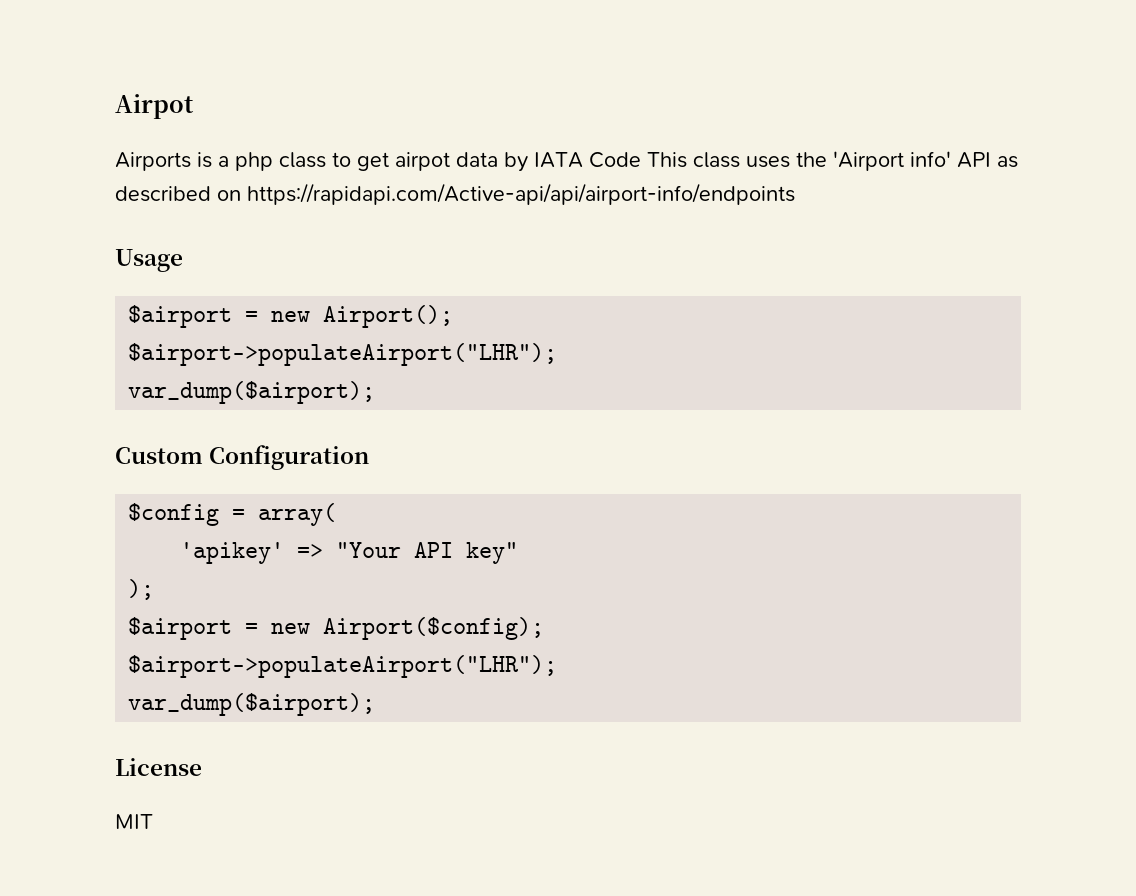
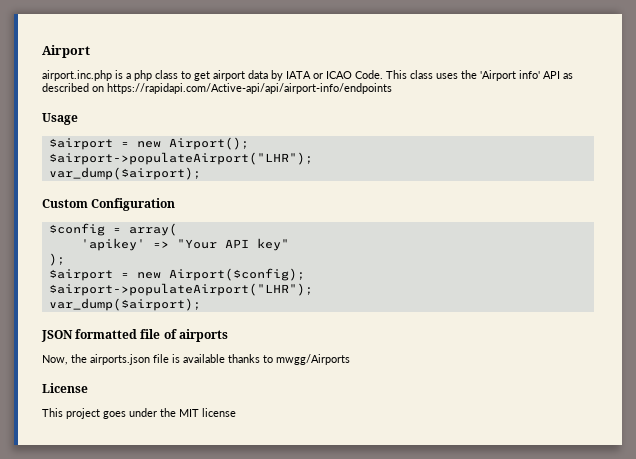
[115,94,194,119] [115,152,191,171] Airpot // Airports -> [42,45,90,58] [42,70,112,81] Airport // airport.inc.php
[395,152,450,171] airpot -> [213,70,245,81] airport
[589,152,641,168] Code -> [313,70,383,79] or ICAO Code.
[115,758,202,776] [115,814,153,829] License // MIT -> [41,329,228,342] [42,354,350,365] [42,383,88,393] [42,408,236,419] JSON formatted file of airports // Now, the airports.json file is available thanks to mwgg/Airports // License // This project goes under the MIT license

